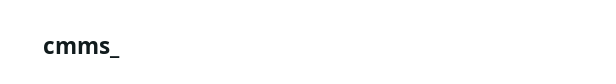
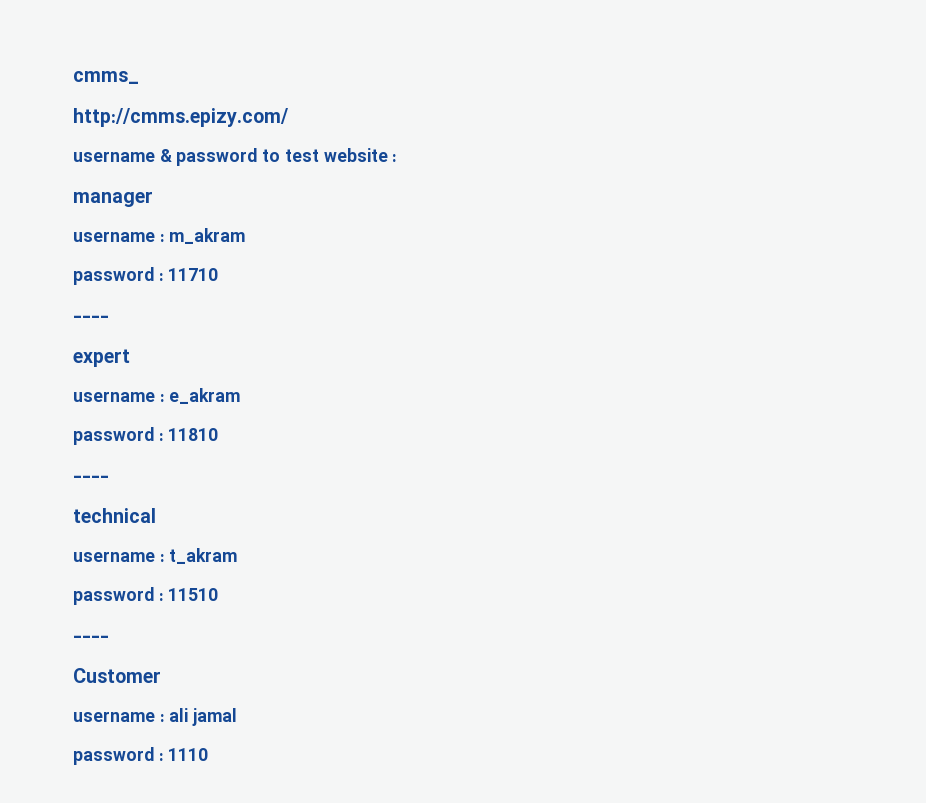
(120, 49) none -> [73,108,288,127] [73,148,398,166] [73,191,153,207] [73,228,246,244] [73,267,219,285] [73,315,109,322] [73,349,130,367] [73,388,241,404] [73,427,219,445] [73,475,109,482] [73,508,156,523] [73,548,238,564] [73,587,219,605] [73,635,109,642] [73,668,161,683] [73,708,238,726] [73,747,209,765] // http://cmms.epizy.com/ // username & password to test website : // manager // username : m_akram // password : 11710 // ---- // expert // username : e_akram // password : 11810 // ---- // technical // username : t_akram // password : 11510 // ---- // Customer // username : ali jamal // password : 1110

